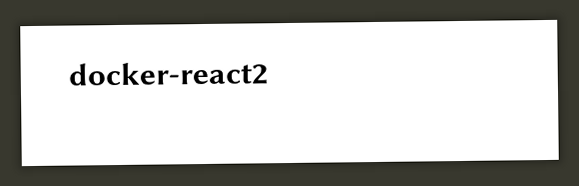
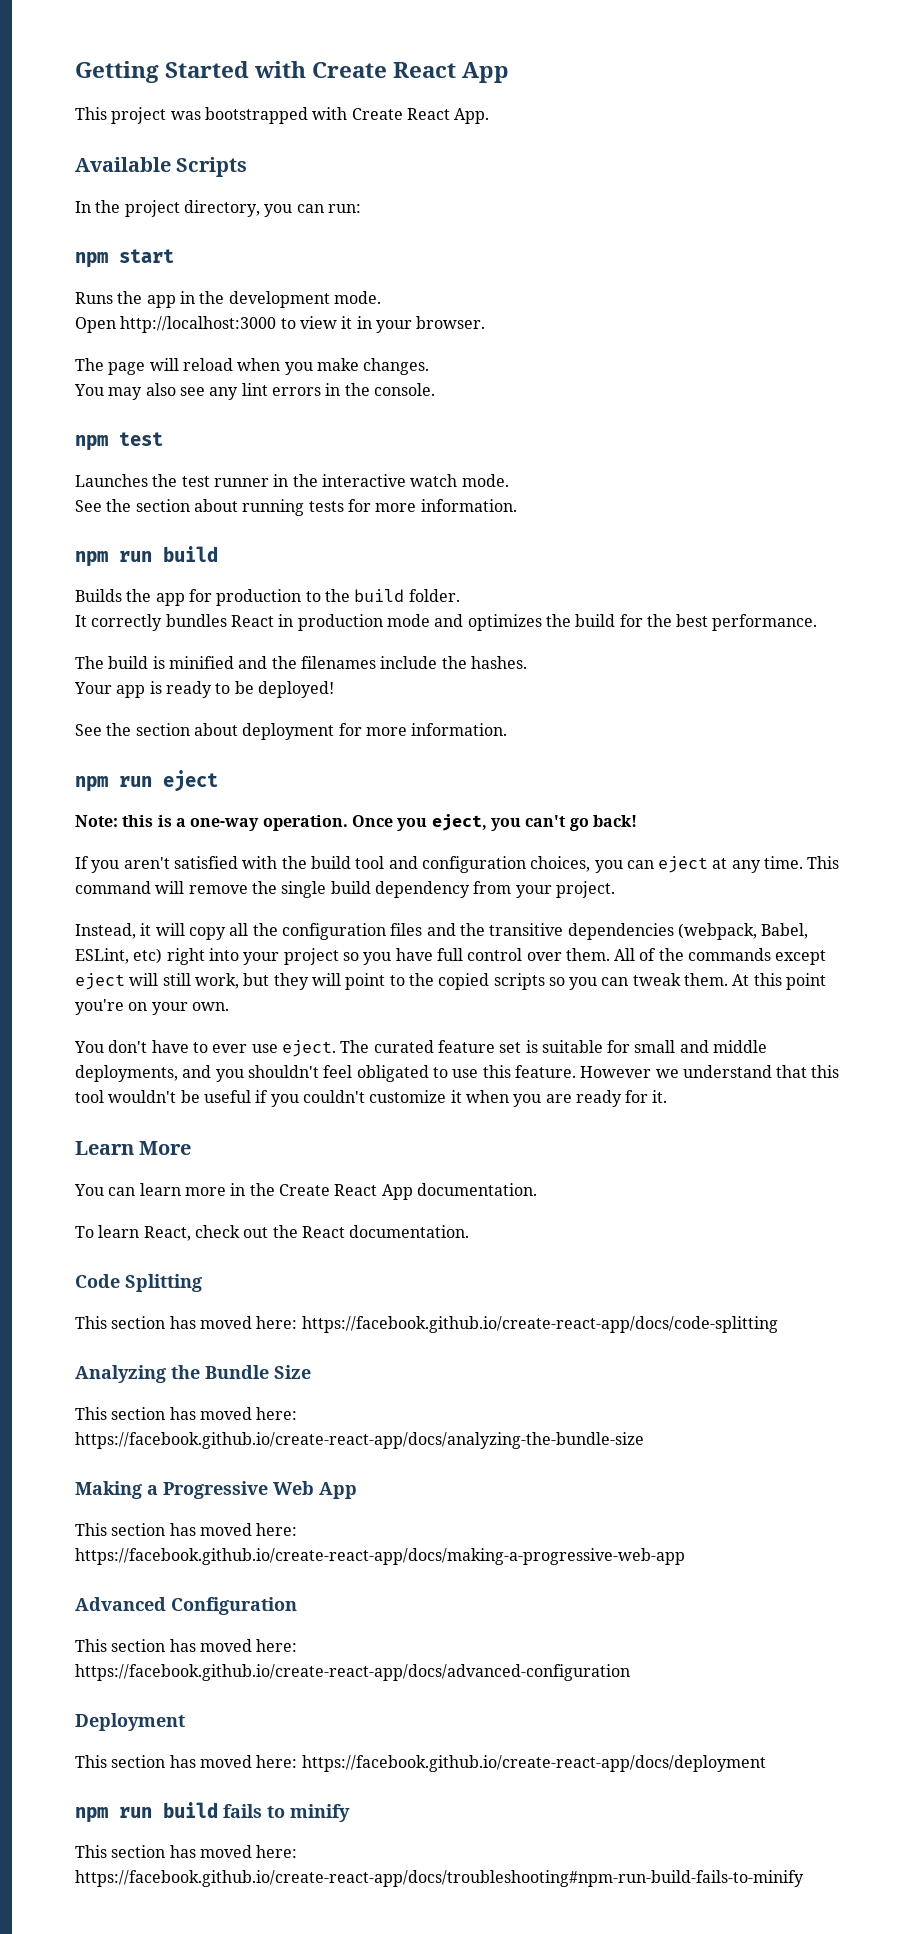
[68,61,268,87] docker-react2 -> [75,61,510,83] [75,107,490,124] [75,157,248,177] [75,200,361,217] [75,249,174,268] [75,291,381,308] [75,316,486,333] [75,358,430,375] [74,383,435,400] [75,432,163,451] [75,474,509,487] [75,499,517,516] [75,546,218,567] [75,589,460,606] [75,614,818,631] [75,656,527,669] [74,681,334,698] [75,723,508,740] [75,770,218,792] [75,814,637,831] [75,856,840,873] [75,881,615,898] [75,923,809,940] [75,948,827,965] [75,973,827,990] [75,999,229,1015] [74,1040,768,1057] [75,1065,840,1082] [75,1090,668,1107] [75,1141,192,1155] [74,1183,537,1200] [75,1225,470,1241] [75,1274,202,1292] [75,1316,778,1333] [75,1365,311,1383] [75,1407,298,1420] [75,1432,644,1449] [75,1481,357,1499] [75,1523,298,1536] [75,1548,685,1565] [75,1597,297,1615] [75,1639,298,1652] [75,1664,630,1681] [75,1713,185,1731] [75,1755,766,1772] [75,1802,350,1823] [75,1845,298,1858] [75,1870,804,1887] Getting Started with Create React App // This project was bootstrapped with Create React App. // Available Scripts // In the project directory, you can run: // npm start // Runs the app in the development mode. // Open http://localhost:3000 to view it in your browser. // The page will reload when you make changes. // You may also see any lint errors in the console. // npm test // Launches the test runner in the interactive watch mode. // See the section about running tests for more information. // npm run build // Builds the app for production to the build folder. // It correctly bundles React in production mode and optimizes the build for the best performance. // The build is minified and the filenames include the hashes. // Your app is ready to be deployed! // See the section about deployment for more information. // npm run eject // Note: this is a one-way operation. Once you eject, you can't go back! // If you aren't satisfied with the build tool and configuration choices, you can eject at any time. This command will remove the single build dependency from your project. // Instead, it will copy all the configuration files and the transitive dependencies (webpack, Babel, ESLint, etc) right into your project so you have full control over them. All of the commands except eject will still work, but they will point to the copied scripts so you can tweak them. At this point you're on your own. // You don't have to ever use eject. The curated feature set is suitable for small and middle deployments, and you shouldn't feel obligated to use this feature. However we understand that this tool wouldn't be useful if you couldn't customize it when you are ready for it. // Learn More // You can learn more in the Create React App documentation. // To learn React, check out the React documentation. // Code Splitting // This section has moved here: https://facebook.github.io/create-react-app/docs/code-splitting // Analyzing the Bundle Size // This section has moved here: https://facebook.github.io/create-react-app/docs/analyzing-the-bundle-size // Making a Progressive Web App // This section has moved here: https://facebook.github.io/create-react-app/docs/making-a-progressive-web-app // Advanced Configuration // This section has moved here: https://facebook.github.io/create-react-app/docs/advanced-configuration // Deployment // This section has moved here: https://facebook.github.io/create-react-app/docs/deployment // npm run build fails to minify // This section has moved here: https://facebook.github.io/create-react-app/docs/troubleshooting#npm-run-build-fails-to-minify

